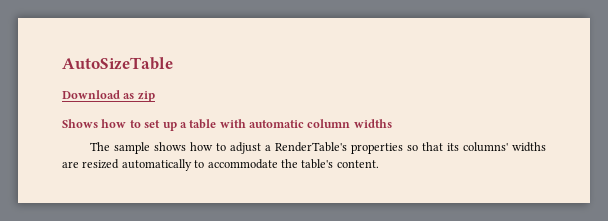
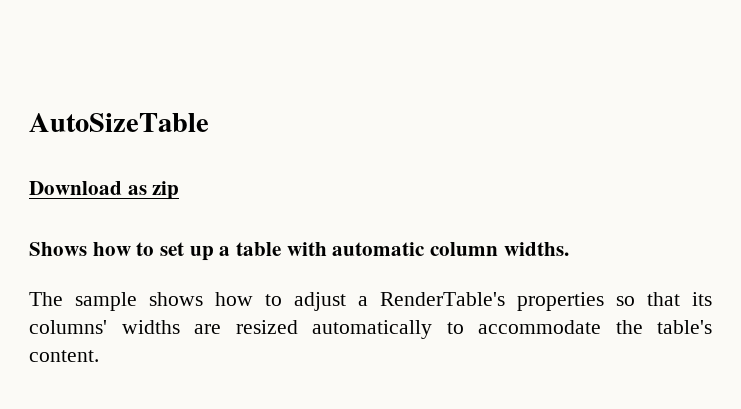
[353,119,392,128] widths -> [503,242,569,256] widths.

